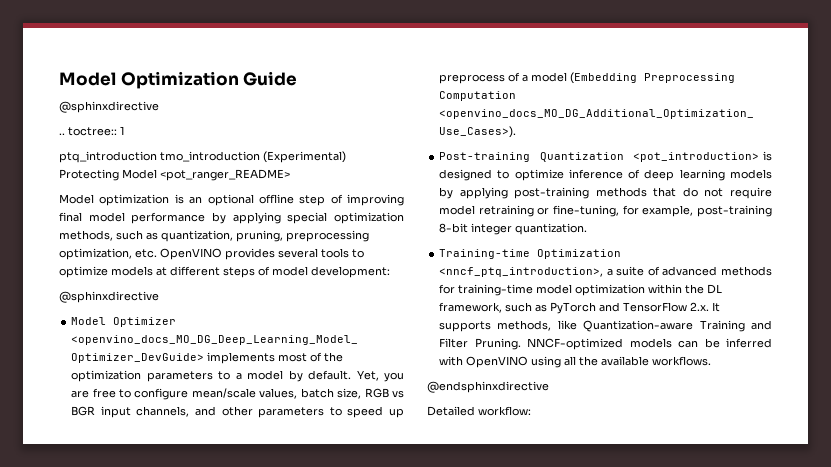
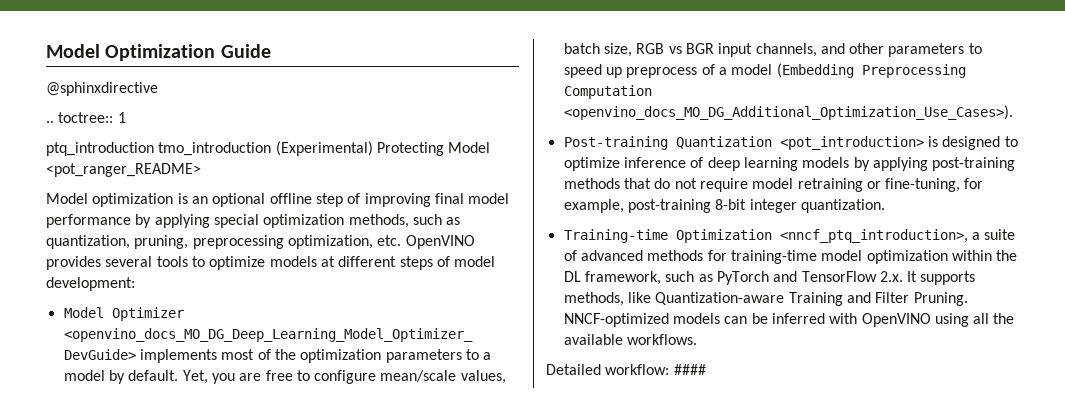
[59,291,159,303] // @sphinxdirective -> (135, 284) none
[427,381,549,393] // @endsphinxdirective -> (697, 339) none
(531, 411) none -> [673,364,706,375] ####

